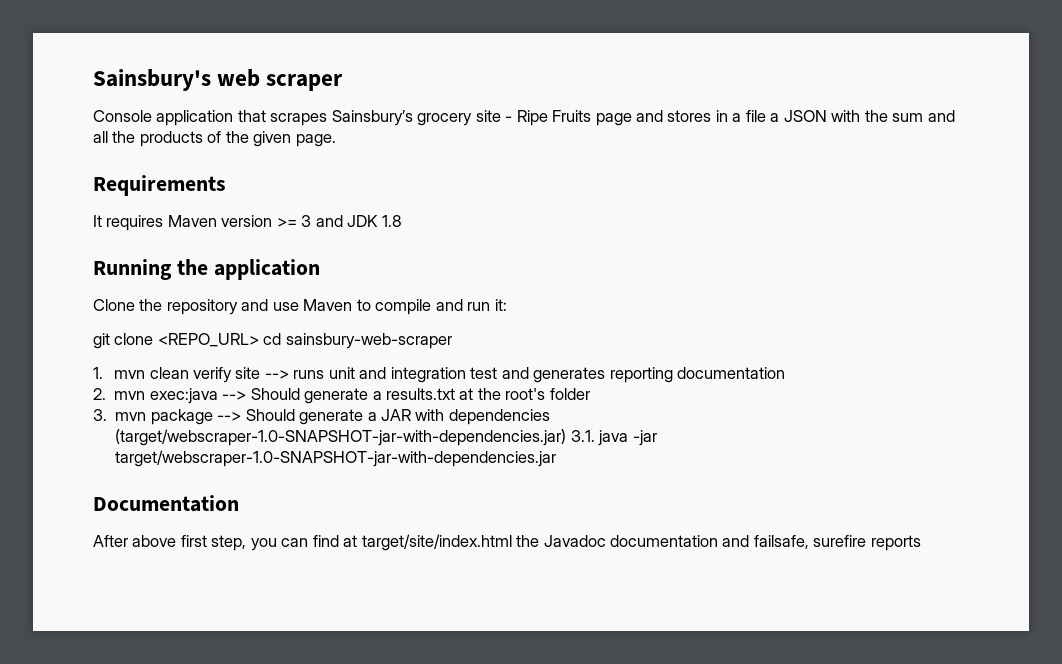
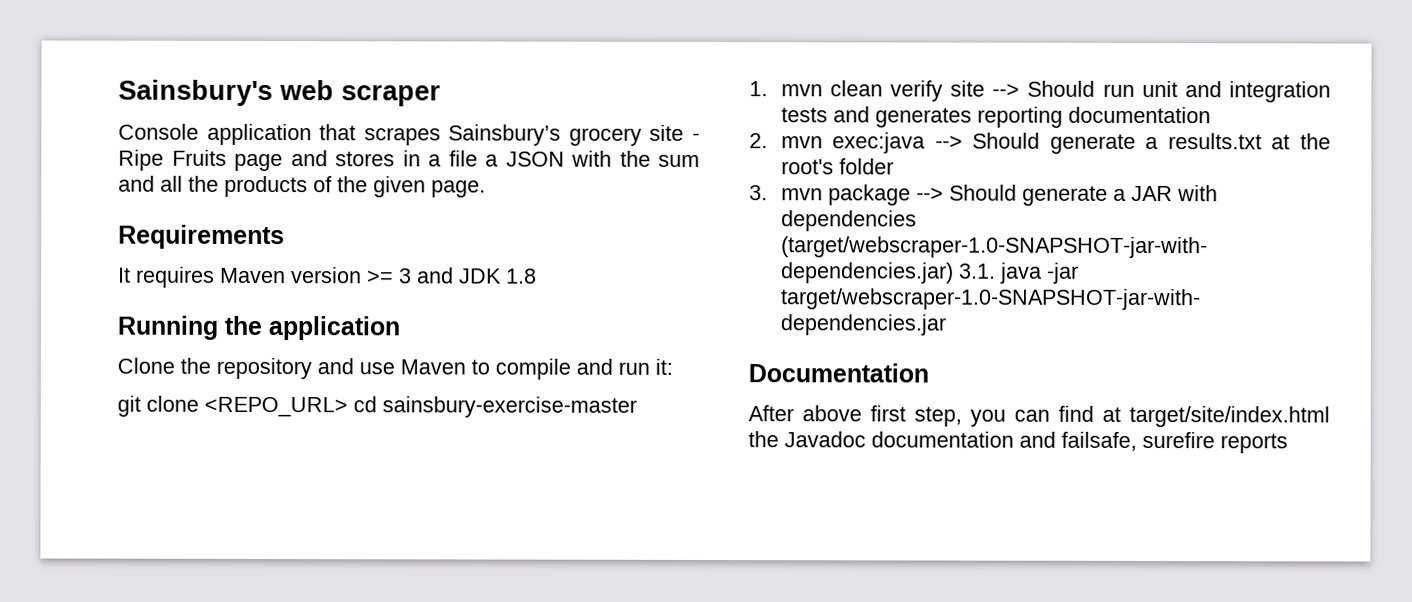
[285,333,452,349] sainsbury-web-scraper -> [382,396,637,418] sainsbury-exercise-master
[293,370,325,379] runs -> [1027,80,1135,97] Should run
[470,367,498,379] test -> [780,107,828,123] tests

